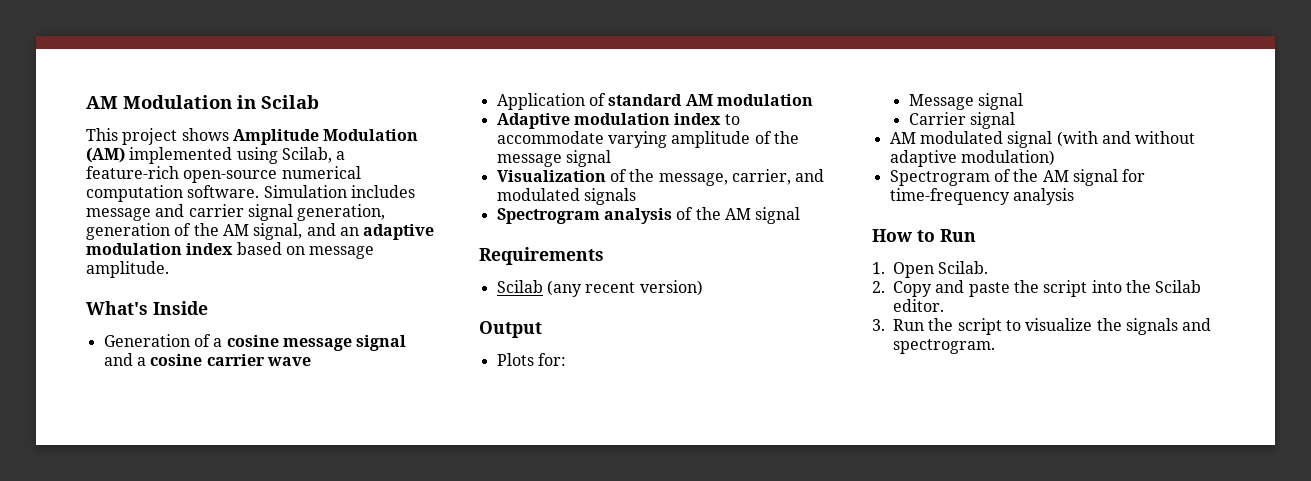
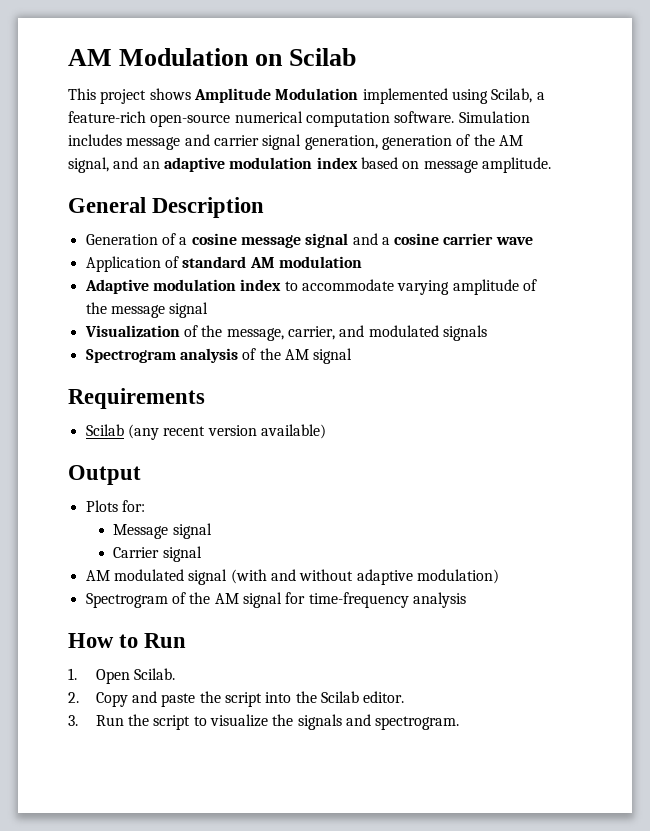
[237,95,256,109] in -> [255,54,284,66] on
[86,147,125,163] (AM) -> (359, 94) none
[86,301,208,315] What's Inside -> [68,197,265,218] General Description
[639,280,703,296] version) -> [207,424,326,439] version available)

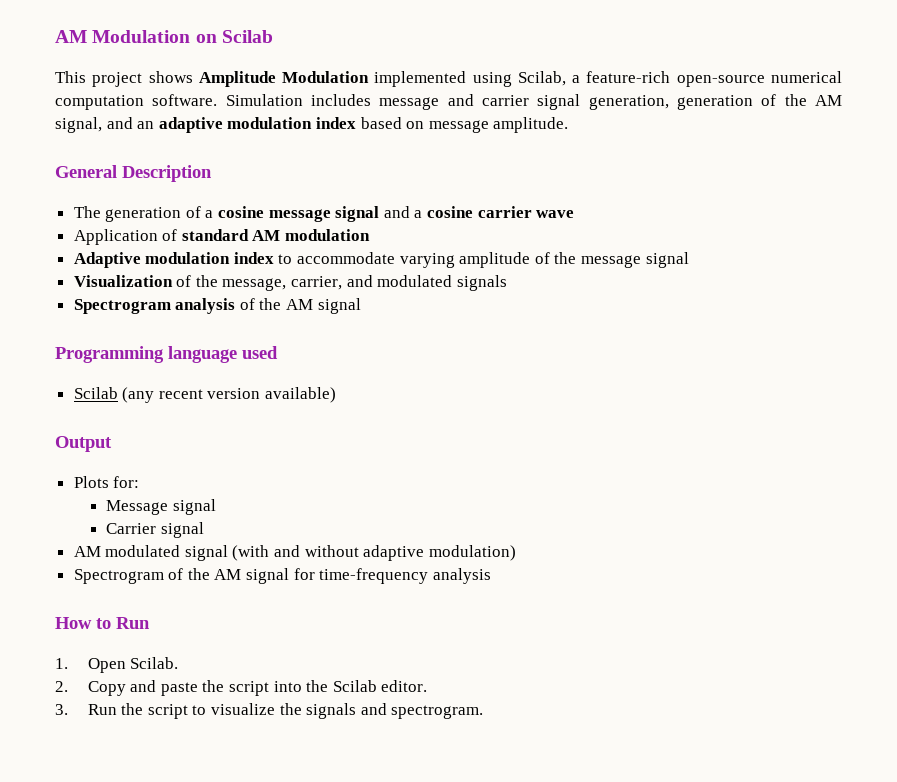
[85,234,158,245] Generation -> [73,206,182,222] The generation
[68,388,205,409] Requirements -> [55,346,278,363] Programming language used

